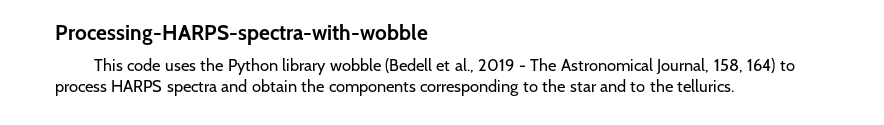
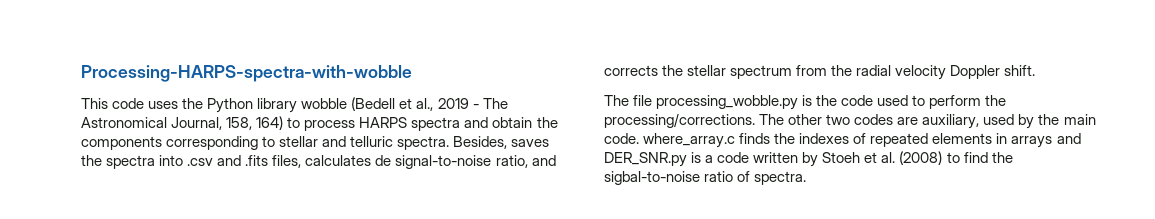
[542,79,735,92] the star and to the tellurics. -> [279,136,550,150] [81,155,556,169] [604,65,1036,80] [604,95,1007,110] [604,113,1096,129] [604,133,1081,148] [604,151,1013,167] [604,171,807,185] stellar and telluric spectra. Besides, saves the spectra into .csv and .fits files, calculates de signal-to-noise ratio, and corrects the stellar spectrum from the radial velocity Doppler shift. // The file processing_wobble.py is the code used to perform the processing/corrections. The other two codes are auxiliary, used by the main code. where_array.c finds the indexes of repeated elements in arrays and DER_SNR.py is a code written by Stoeh et al. (2008) to find the sigbal-to-noise ratio of spectra.

